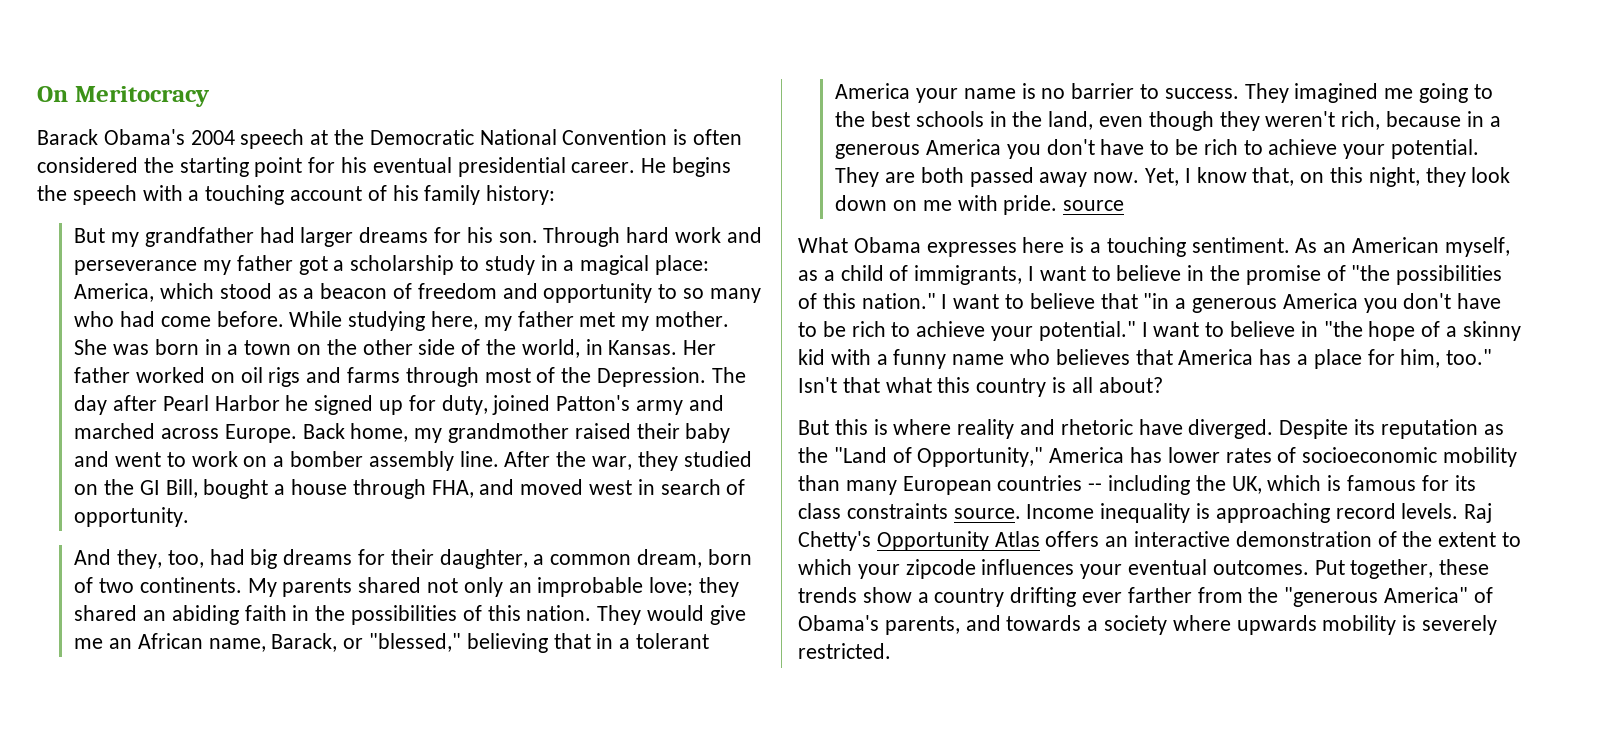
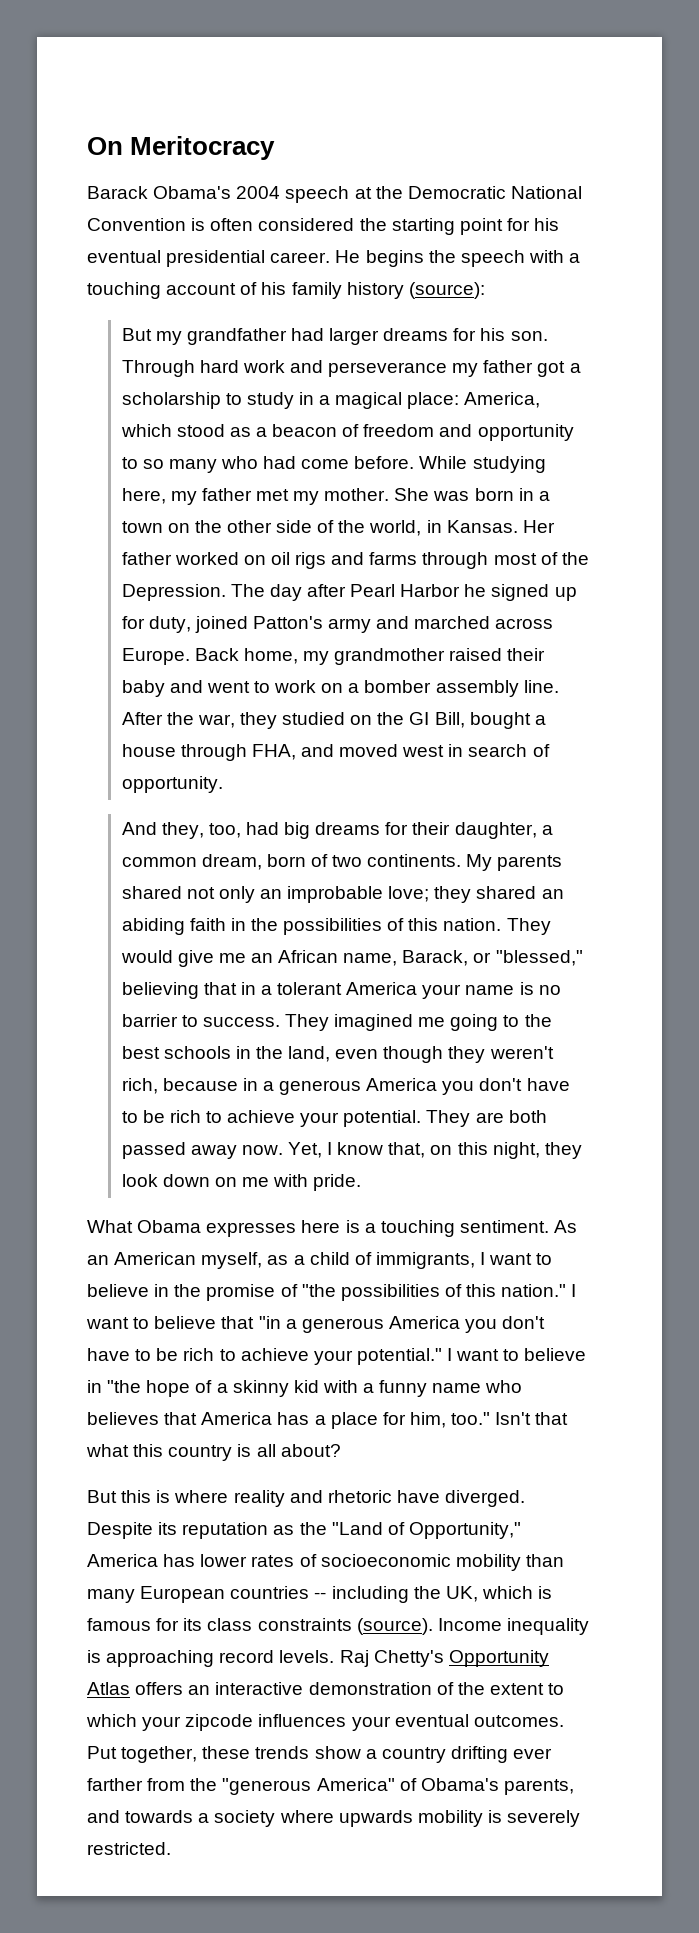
[486,185,556,205] history: -> [346,282,485,299] history (source):
[1063,200,1125,211] source -> (362, 1182) none
[953,508,1021,519] source. -> [356,1618,433,1635] (source).

